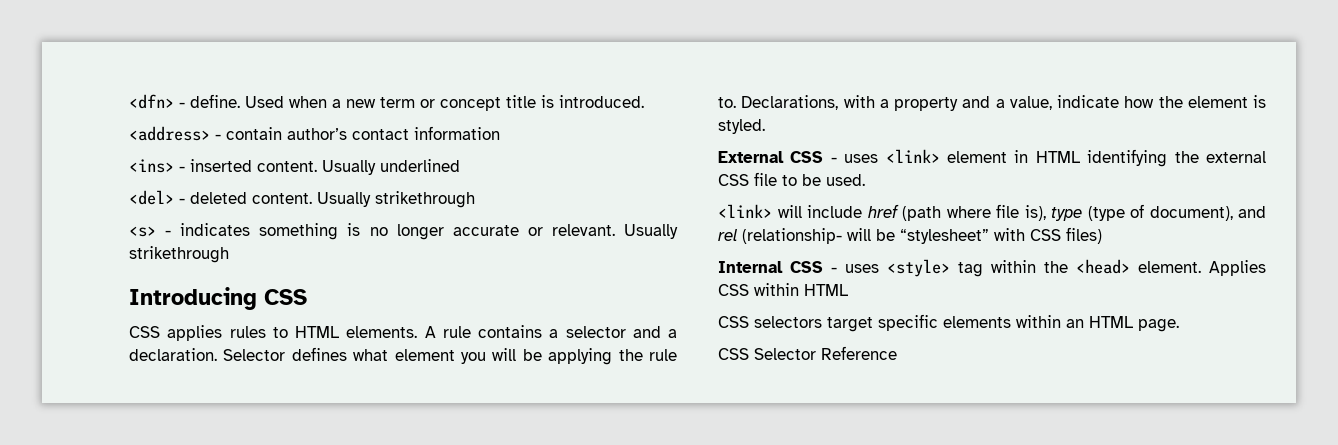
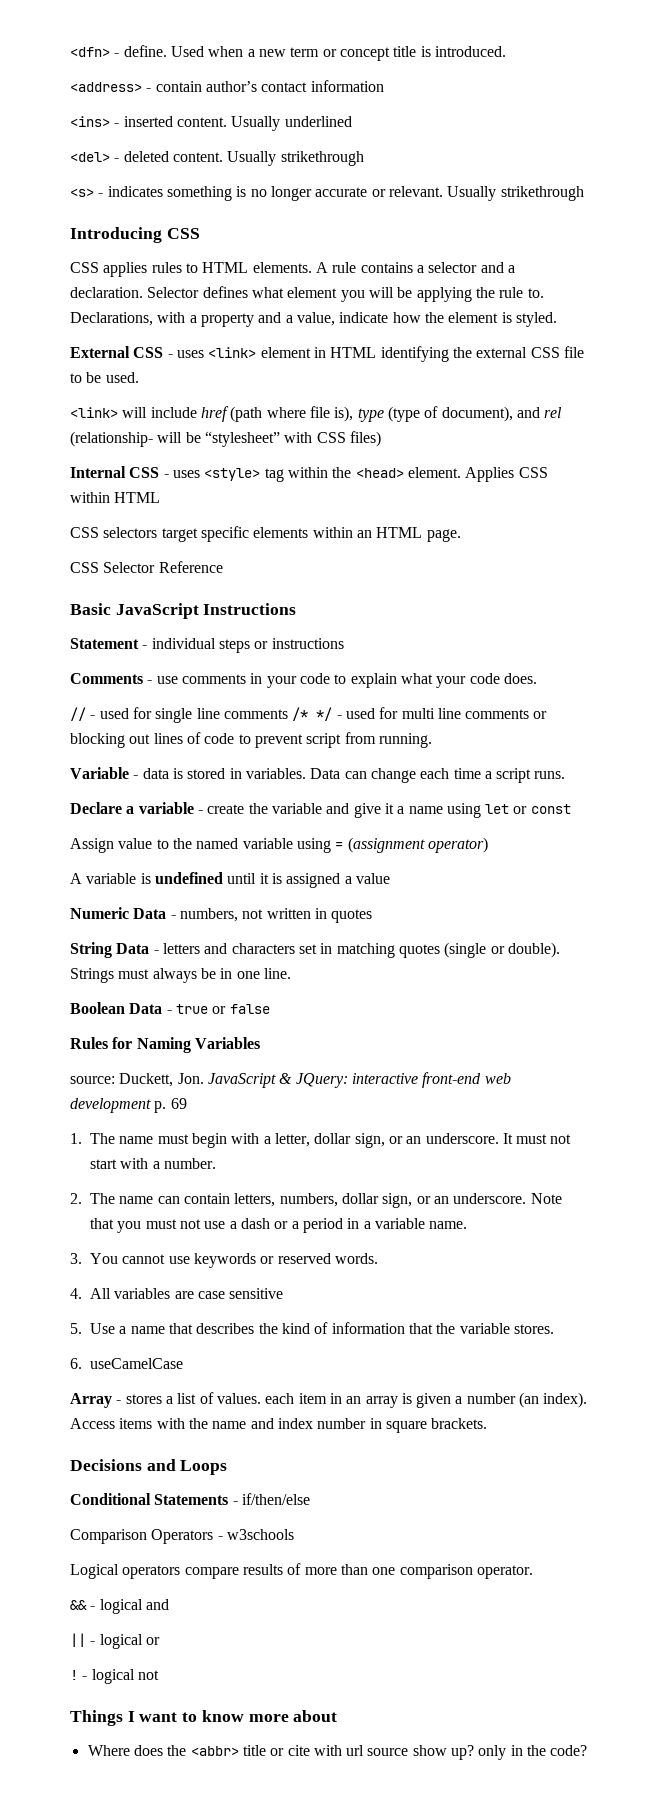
(897, 353) none -> [70,603,297,619] [70,638,344,653] [70,673,537,688] [70,707,548,723] [70,732,432,748] [70,767,566,783] [70,802,571,818] [70,837,488,853] [70,872,390,888] [70,907,373,923] [70,942,560,958] [70,968,291,983] [70,1002,270,1014] [70,1037,260,1053] [70,1072,511,1088] [70,1098,187,1113] [70,1133,572,1148] [90,1158,216,1169] [70,1193,562,1208] [90,1218,468,1233] [70,1253,378,1268] [70,1288,284,1299] [70,1322,554,1334] [70,1358,183,1369] [70,1392,588,1408] [70,1418,488,1433] [70,1459,228,1475] [70,1493,310,1505] [70,1529,294,1544] [70,1563,533,1579] [70,1599,169,1614] [70,1633,160,1649] [70,1669,159,1684] [70,1710,338,1726] [87,1745,588,1760] // Basic JavaScript Instructions // Statement - individual steps or instructions // Comments - use comments in your code to explain what your code does. // // - used for single line comments /* */ - used for multi line comments or blocking out lines of code to prevent script from running. // Variable - data is stored in variables. Data can change each time a script runs. // Declare a variable - create the variable and give it a name using let or const // Assign value to the named variable using = (assignment operator) // A variable is undefined until it is assigned a value // Numeric Data - numbers, not written in quotes // String Data - letters and characters set in matching quotes (single or double). Strings must always be in one line. // Boolean Data - true or false // Rules for Naming Variables // source: Duckett, Jon. JavaScript & JQuery: interactive front-end web development p. 69 // 1. The name must begin with a letter, dollar sign, or an underscore. It must not start with a number. // 2. The name can contain letters, numbers, dollar sign, or an underscore. Note that you must not use a dash or a period in a variable name. // 3. You cannot use keywords or reserved words. // 4. All variables are case sensitive // 5. Use a name that describes the kind of information that the variable stores. // 6. useCamelCase // Array - stores a list of values. each item in an array is given a number (an index). Access items with the name and index number in square brackets. // Decisions and Loops // Conditional Statements - if/then/else // Comparison Operators - w3schools // Logical operators compare results of more than one comparison operator. // && - logical and // || - logical or // ! - logical not // Things I want to know more about // Where does the <abbr> title or cite with url source show up? only in the code?

